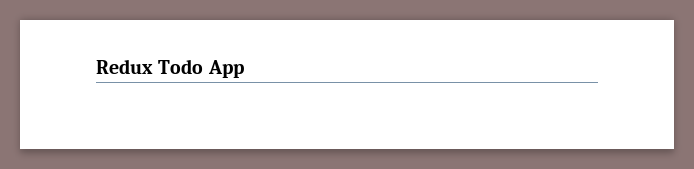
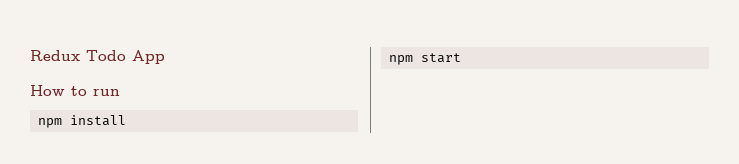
(244, 69) none -> [30,85,120,96] [37,115,126,128] [388,53,461,65] // How to run // npm install // npm start

